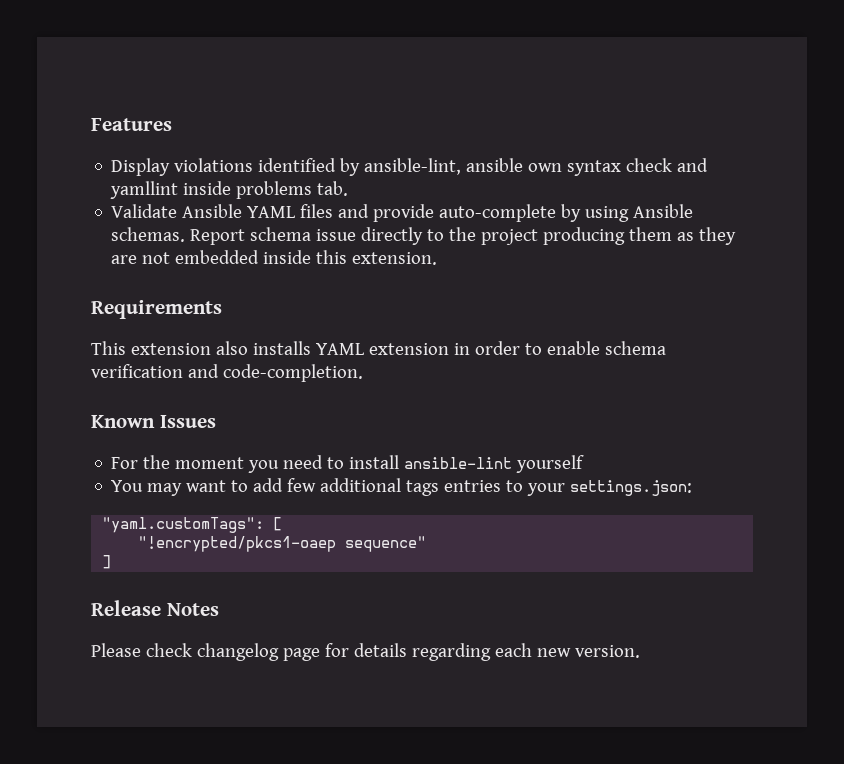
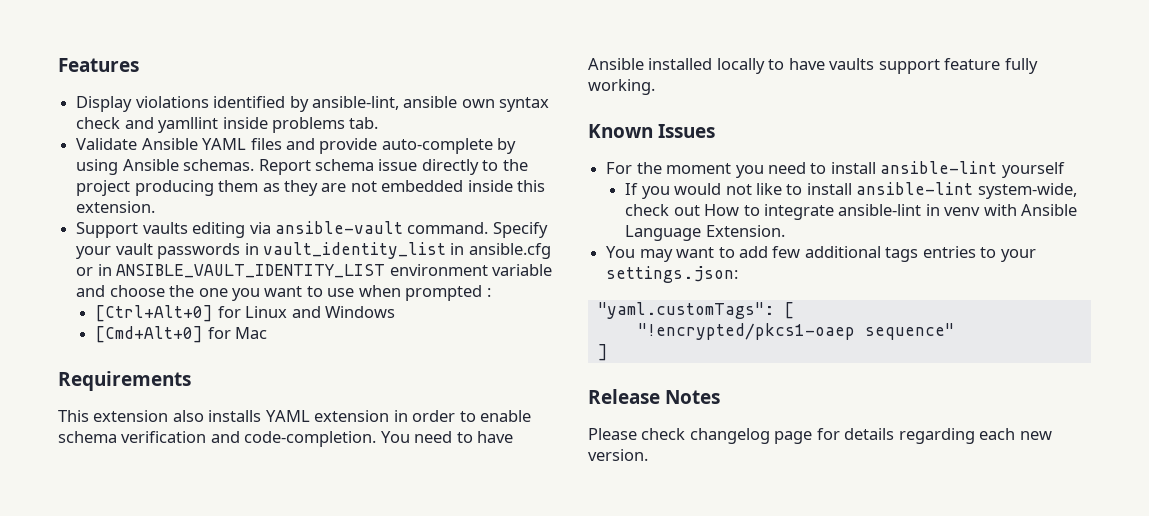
(438, 258) none -> [76,221,548,238] [76,242,551,259] [76,264,552,278] [76,285,491,301] [95,305,396,322] [95,326,268,343] // Support vaults editing via ansible-vault command. Specify your vault passwords in vault_identity_list in ansible.cfg or in ANSIBLE_VAULT_IDENTITY_LIST environment variable and choose the one you want to use when prompted : // [Ctrl+Alt+0] for Linux and Windows // [Cmd+Alt+0] for Mac
(363, 373) none -> [380,431,514,443] [588,58,1038,74] [588,79,655,95] You need to have Ansible installed locally to have vaults support feature fully working.
(585, 464) none -> [625,182,1077,199] [625,204,1078,220] [625,225,785,241] // If you would not like to install ansible-lint system-wide, check out How to integrate ansible-lint in venv with Ansible Language Extension.

